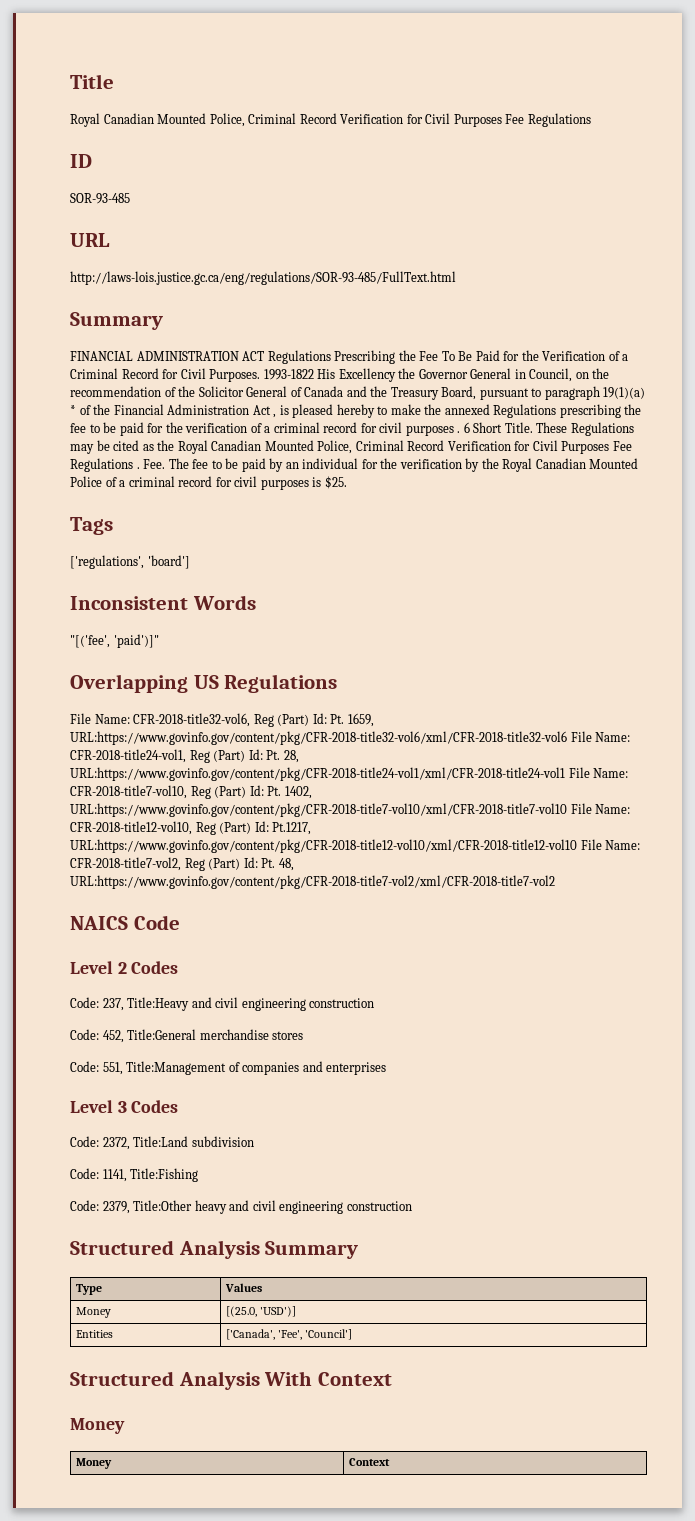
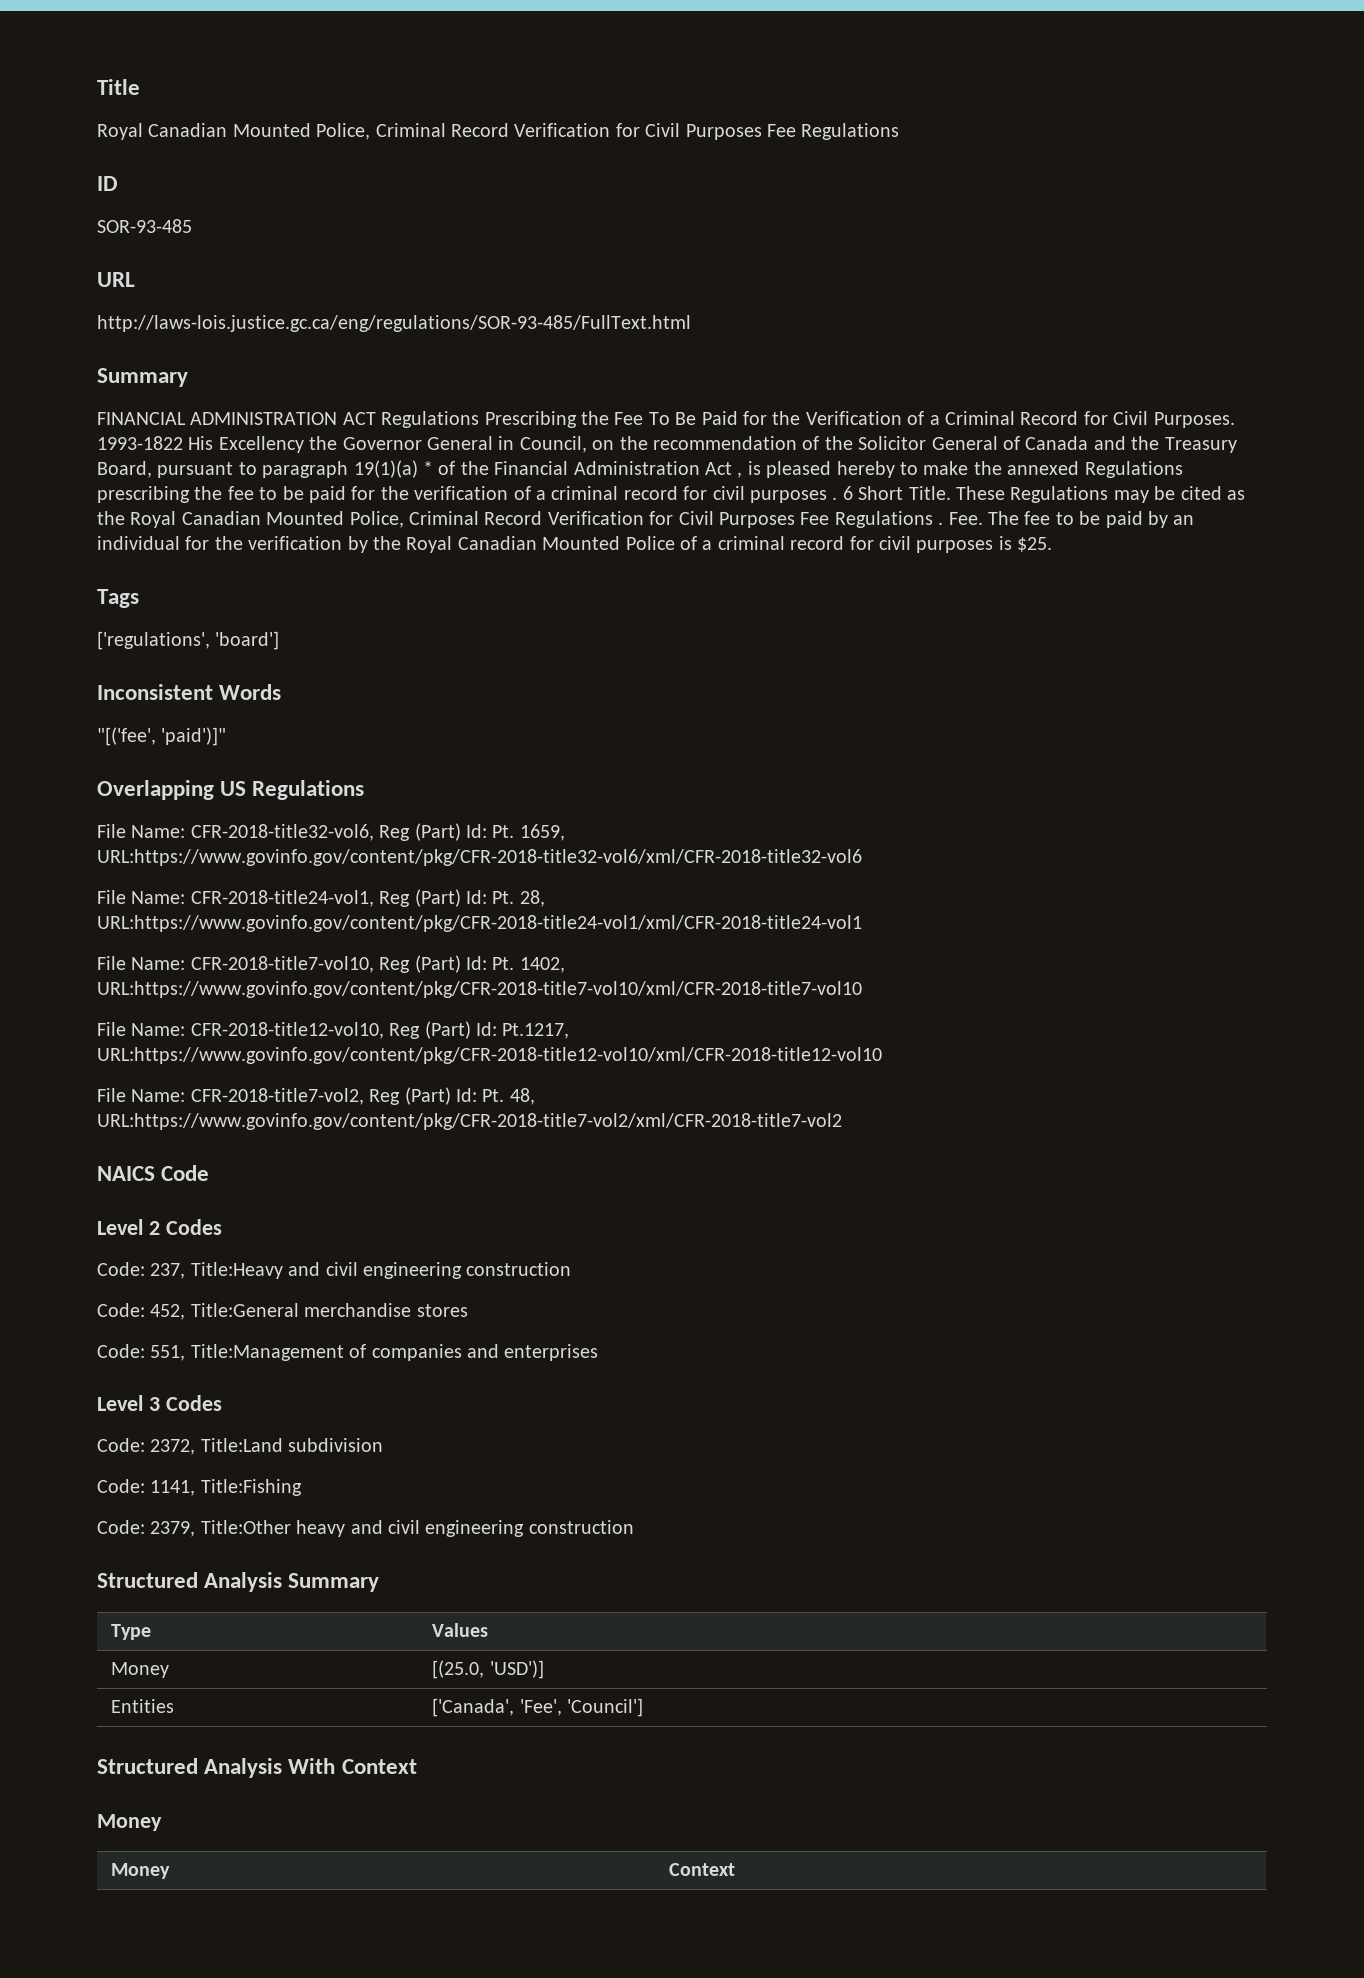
(567, 738) none -> (862, 857) //
(565, 774) none -> (862, 923) //
(567, 810) none -> (862, 989) //
(577, 846) none -> (882, 1055) //

